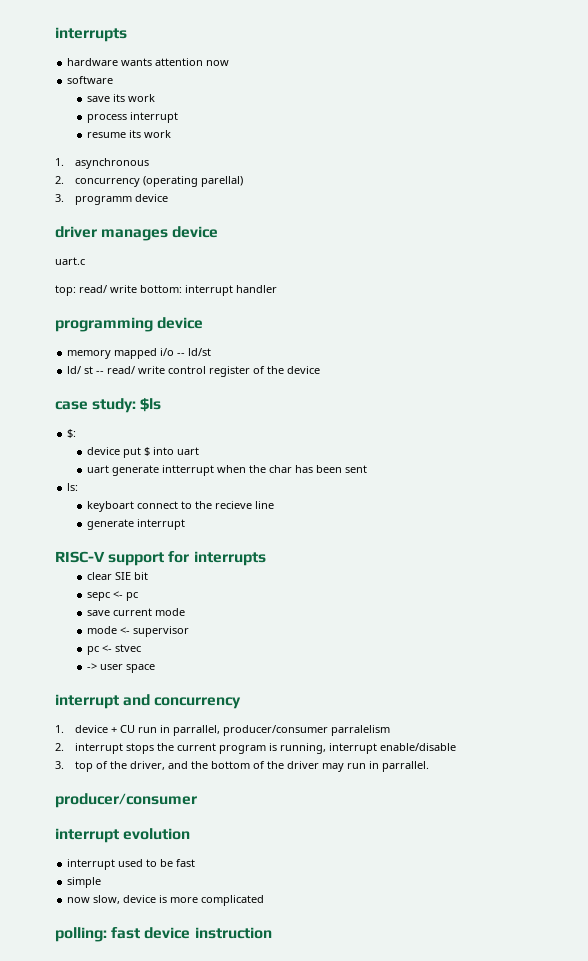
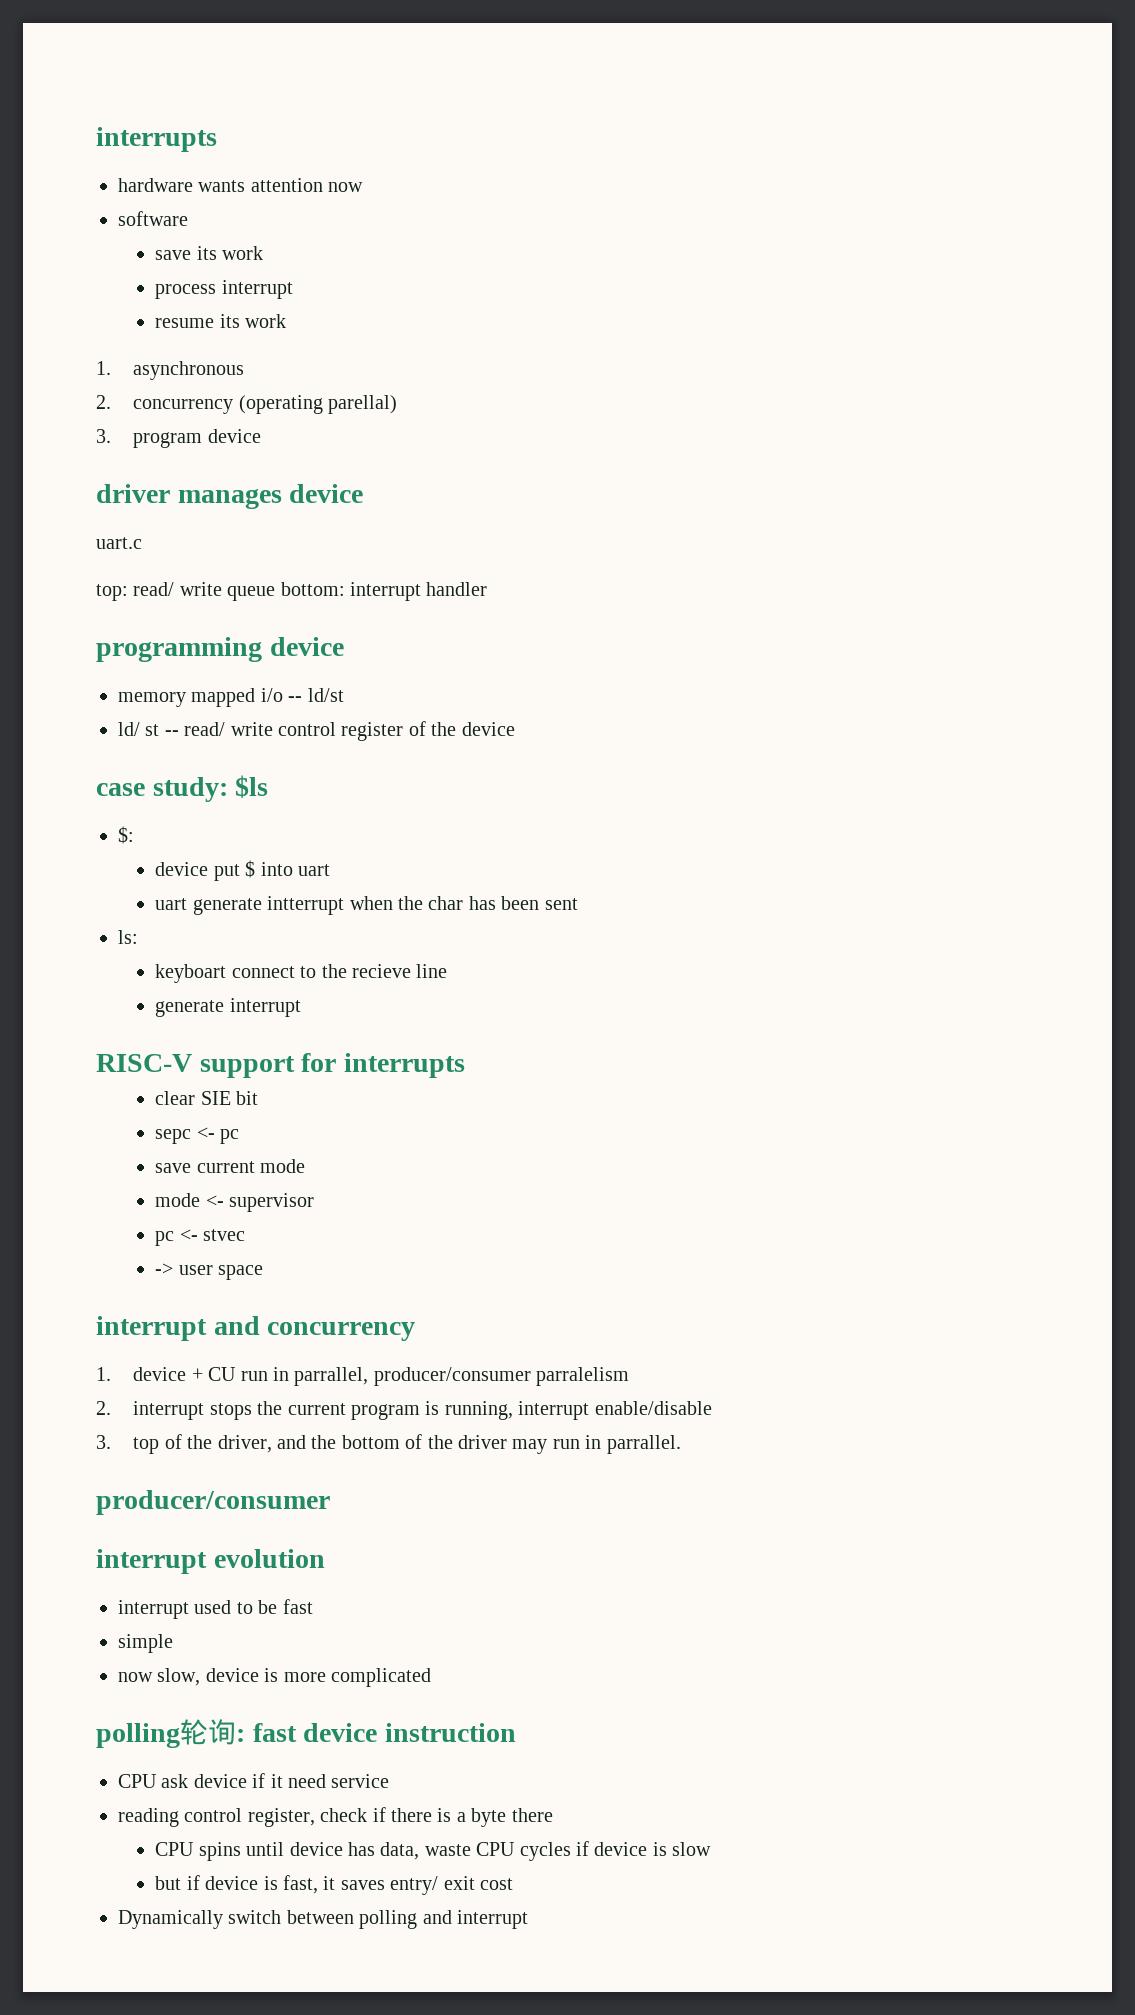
[75,196,133,205] programm -> [133,432,203,448] program
(137, 289) none -> [227,586,276,601] queue
[55,927,107,942] polling: -> [96,1719,245,1748] polling轮询:
(272, 933) none -> [118,1773,390,1788] [118,1807,553,1827] [155,1841,712,1861] [155,1875,513,1895] [118,1910,528,1929] // CPU ask device if it need service // reading control register, check if there is a byte there // CPU spins until device has data, waste CPU cycles if device is slow // but if device is fast, it saves entry/ exit cost // Dynamically switch between polling and interrupt

